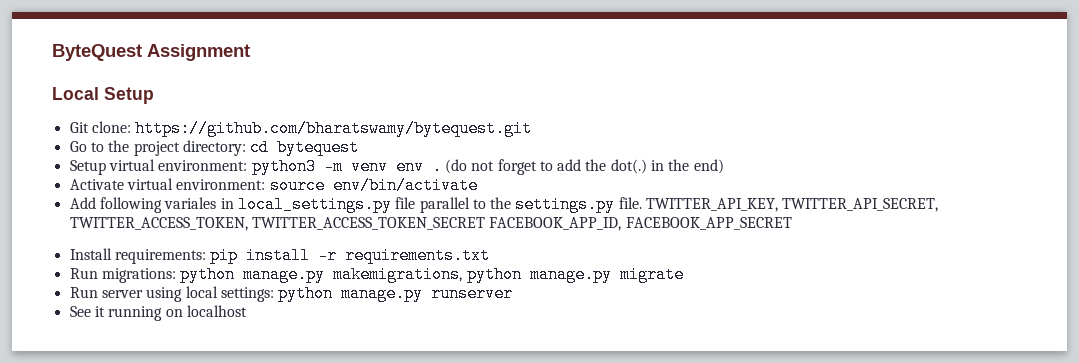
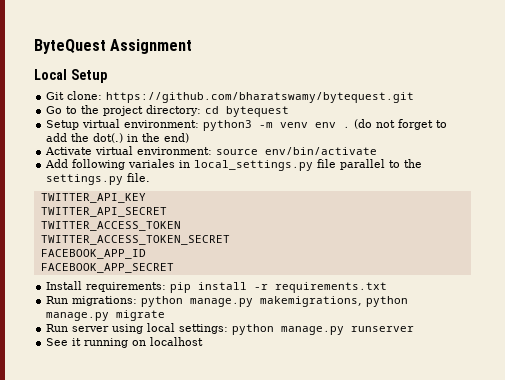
[646,198,939,212] [69,217,248,231] TWITTER_API_KEY, TWITTER_API_SECRET, TWITTER_ACCESS_TOKEN, -> [40,193,146,203] [40,207,167,217] [40,221,181,231] // TWITTER_API_KEY // TWITTER_API_SECRET // TWITTER_ACCESS_TOKEN //
[489,217,622,231] FACEBOOK_APP_ID, -> [40,249,146,259] // FACEBOOK_APP_ID //

